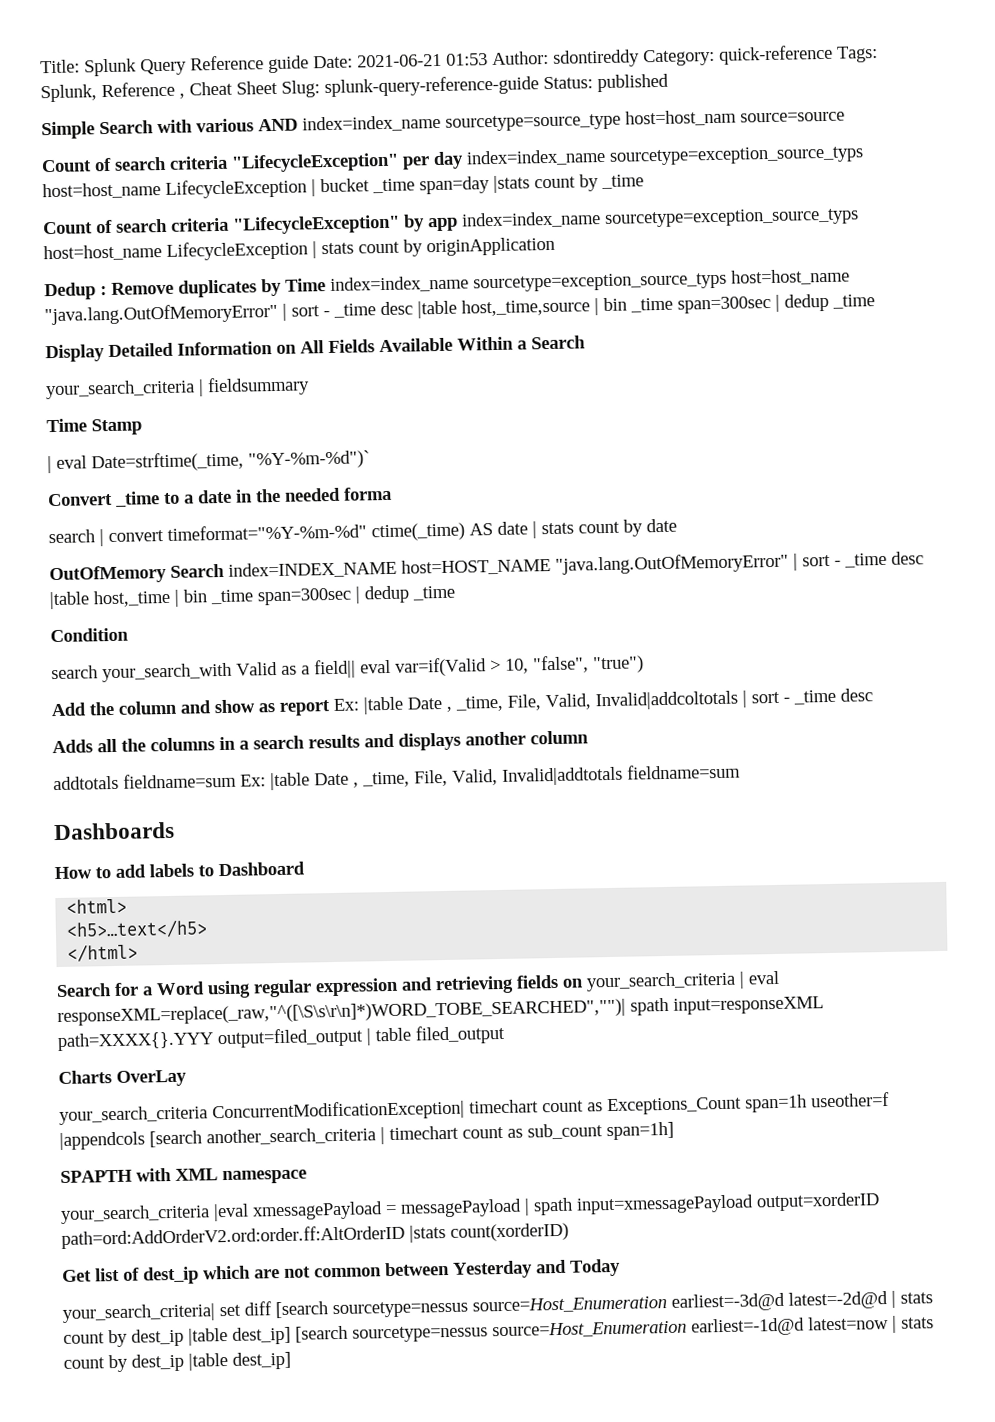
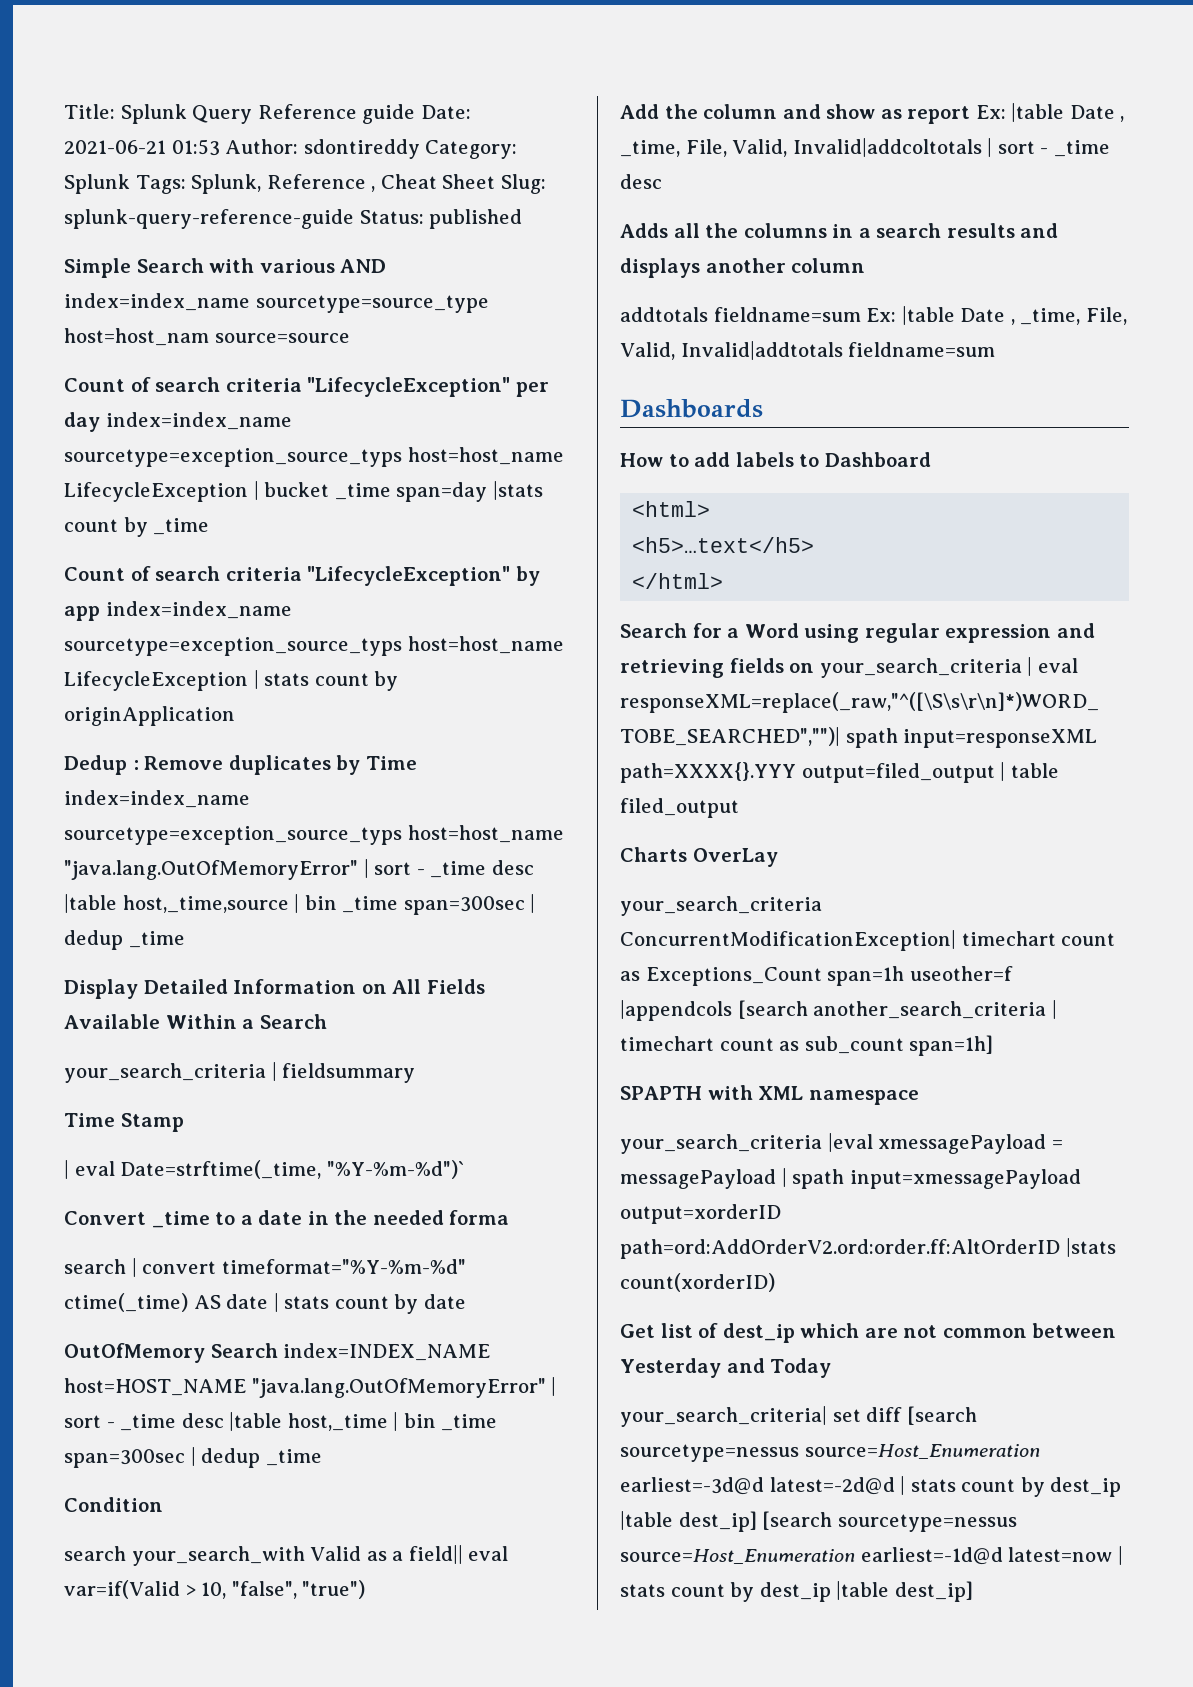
[718,44,833,65] quick-reference -> [64,174,130,194] Splunk

